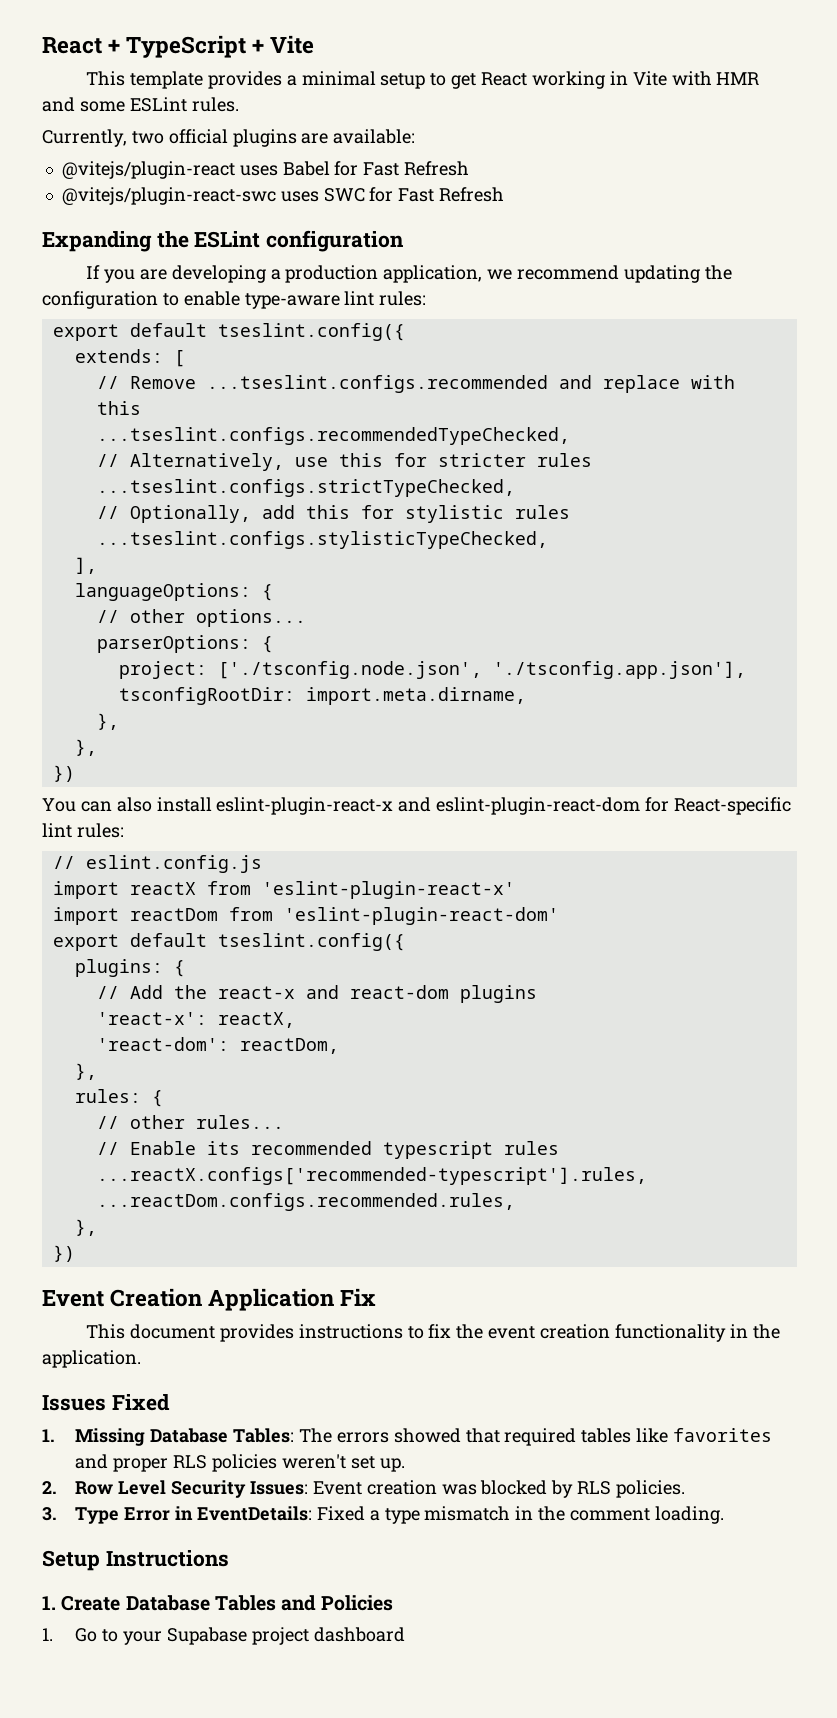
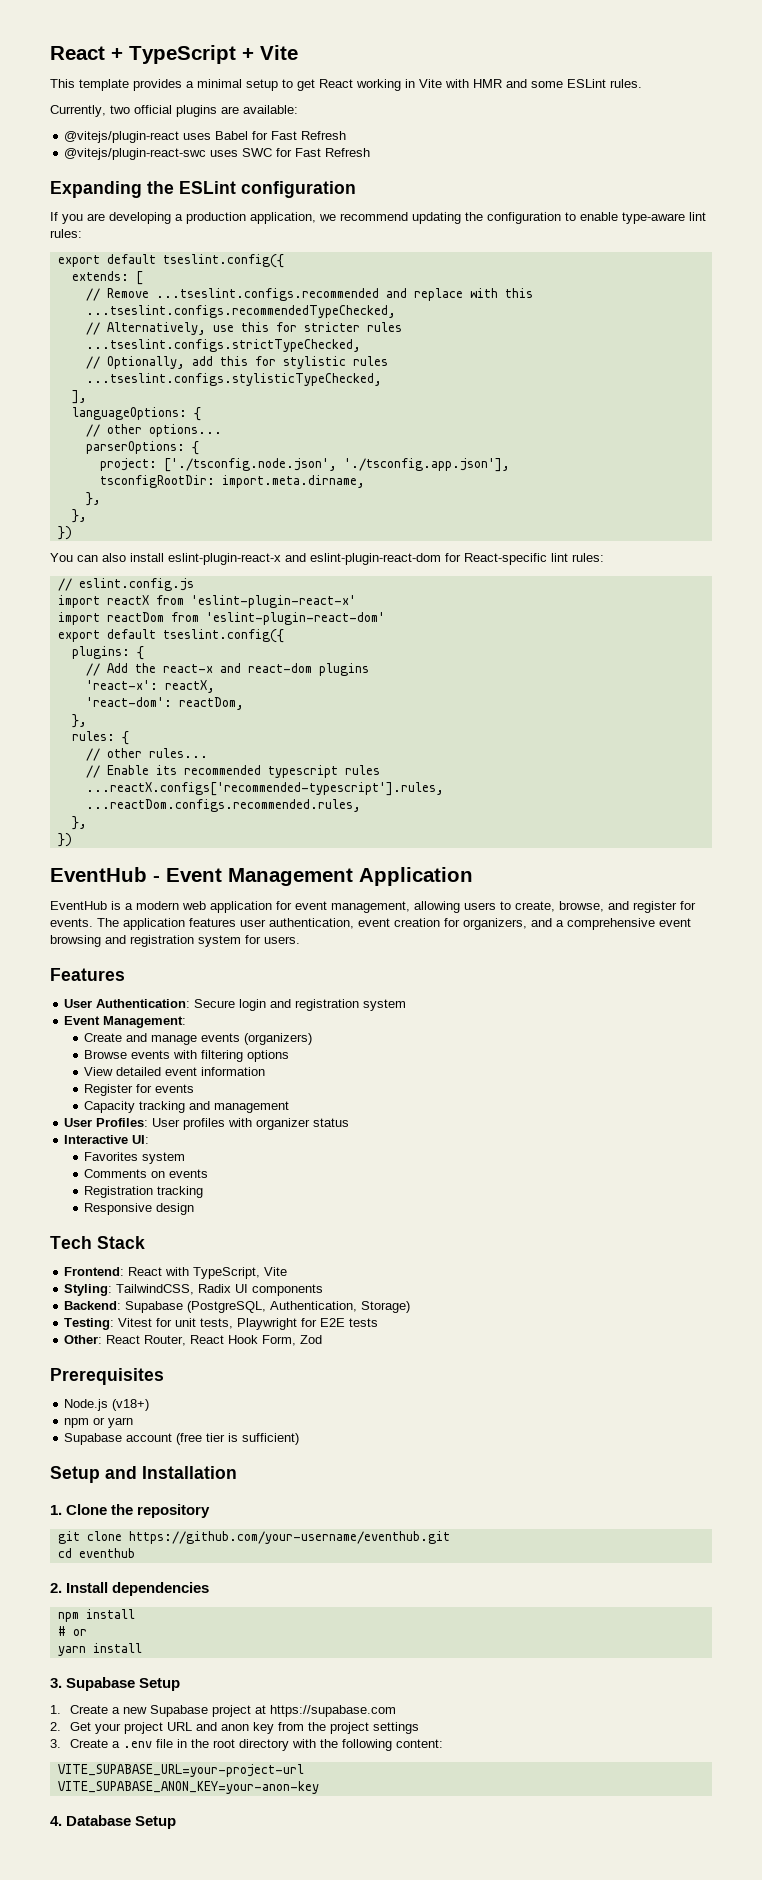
[42,1288,377,1311] [86,1324,780,1342] [42,1350,141,1368] [42,1394,170,1411] [42,1428,772,1446] [75,1454,405,1472] [42,1480,685,1498] [42,1506,724,1524] [42,1550,229,1571] [42,1595,394,1611] [42,1627,405,1645] Event Creation Application Fix // This document provides instructions to fix the event creation functionality in the application. // Issues Fixed // 1. Missing Database Tables: The errors showed that required tables like favorites and proper RLS policies weren't set up. // 2. Row Level Security Issues: Event creation was blocked by RLS policies. // 3. Type Error in EventDetails: Fixed a type mismatch in the comment loading. // Setup Instructions // 1. Create Database Tables and Policies // 1. Go to your Supabase project dashboard -> [50,867,473,886] [50,901,696,913] [50,918,691,930] [50,935,300,947] [50,968,125,981] [64,999,407,1011] [64,1016,187,1028] [84,1033,313,1045] [84,1050,290,1062] [84,1067,266,1076] [84,1084,195,1096] [84,1101,290,1113] [64,1118,350,1130] [64,1135,150,1144] [84,1152,186,1164] [84,1169,209,1178] [84,1186,204,1198] [84,1203,195,1215] [50,1236,145,1249] [64,1267,288,1279] [64,1284,324,1296] [64,1301,411,1313] [64,1318,379,1330] [64,1335,323,1346] [50,1368,164,1385] [64,1399,150,1411] [64,1417,134,1428] [64,1433,300,1445] [50,1466,237,1483] [50,1504,211,1518] [57,1531,450,1544] [57,1548,135,1558] [50,1582,210,1596] [57,1609,135,1622] [57,1626,87,1636] [57,1643,142,1656] [50,1677,181,1691] [50,1705,396,1717] [50,1722,419,1734] [50,1739,443,1751] [57,1764,304,1777] [57,1781,319,1794] [50,1815,177,1829] EventHub - Event Management Application // EventHub is a modern web application for event management, allowing users to create, browse, and register for events. The application features user authentication, event creation for organizers, and a comprehensive event browsing and registration system for users. // Features // User Authentication: Secure login and registration system // Event Management: // Create and manage events (organizers) // Browse events with filtering options // View detailed event information // Register for events // Capacity tracking and management // User Profiles: User profiles with organizer status // Interactive UI: // Favorites system // Comments on events // Registration tracking // Responsive design // Tech Stack // Frontend: React with TypeScript, Vite // Styling: TailwindCSS, Radix UI components // Backend: Supabase (PostgreSQL, Authentication, Storage) // Testing: Vitest for unit tests, Playwright for E2E tests // Other: React Router, React Hook Form, Zod // Prerequisites // Node.js (v18+) // npm or yarn // Supabase account (free tier is sufficient) // Setup and Installation // 1. Clone the repository // git clone https://github.com/your-username/eventhub.git // cd eventhub // 2. Install dependencies // npm install // # or // yarn install // 3. Supabase Setup // 1. Create a new Supabase project at https://supabase.com // 2. Get your project URL and anon key from the project settings // 3. Create a .env file in the root directory with the following content: // VITE_SUPABASE_URL=your-project-url // VITE_SUPABASE_ANON_KEY=your-anon-key // 4. Database Setup

